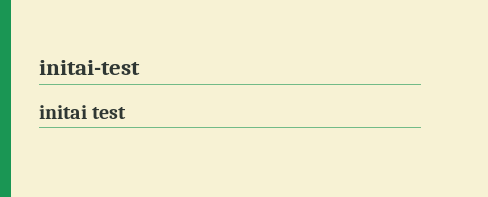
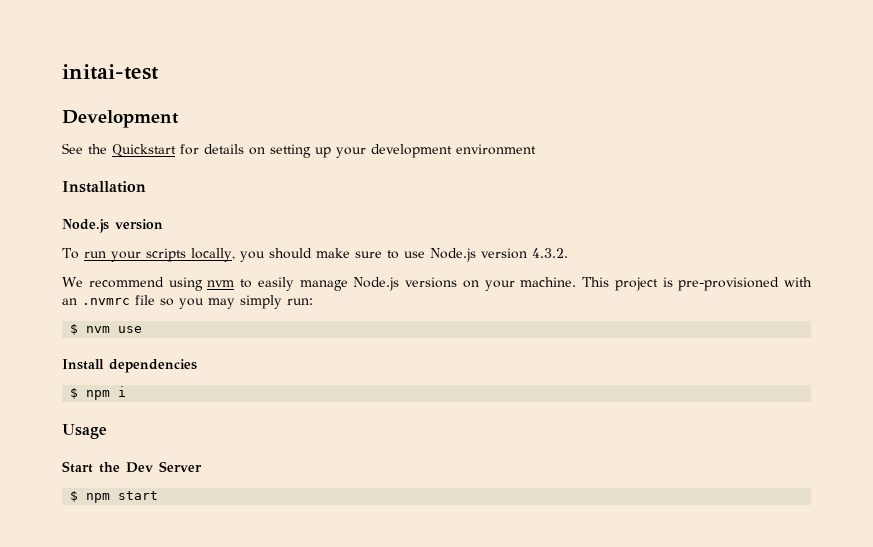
[39,105,127,119] initai test -> [62,110,179,128] [62,143,536,158] [62,181,146,193] [62,219,163,233] [62,248,568,262] [62,277,812,291] [62,295,313,309] [70,324,143,335] [62,359,197,373] [70,386,127,400] [62,424,107,439] [62,461,202,473] [70,491,159,503] Development // See the Quickstart for details on setting up your development environment // Installation // Node.js version // To run your scripts locally, you should make sure to use Node.js version 4.3.2. // We recommend using nvm to easily manage Node.js versions on your machine. This project is pre-provisioned with an .nvmrc file so you may simply run: // $ nvm use // Install dependencies // $ npm i // Usage // Start the Dev Server // $ npm start

